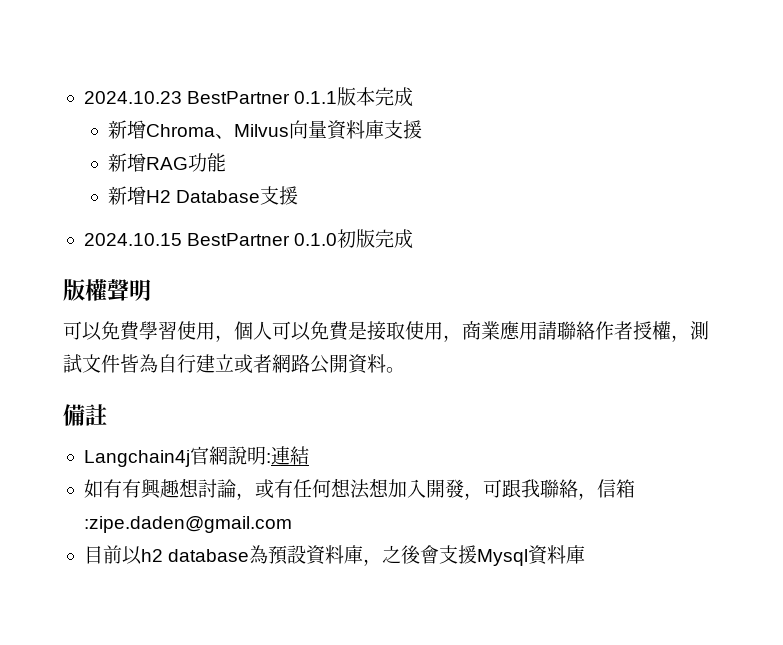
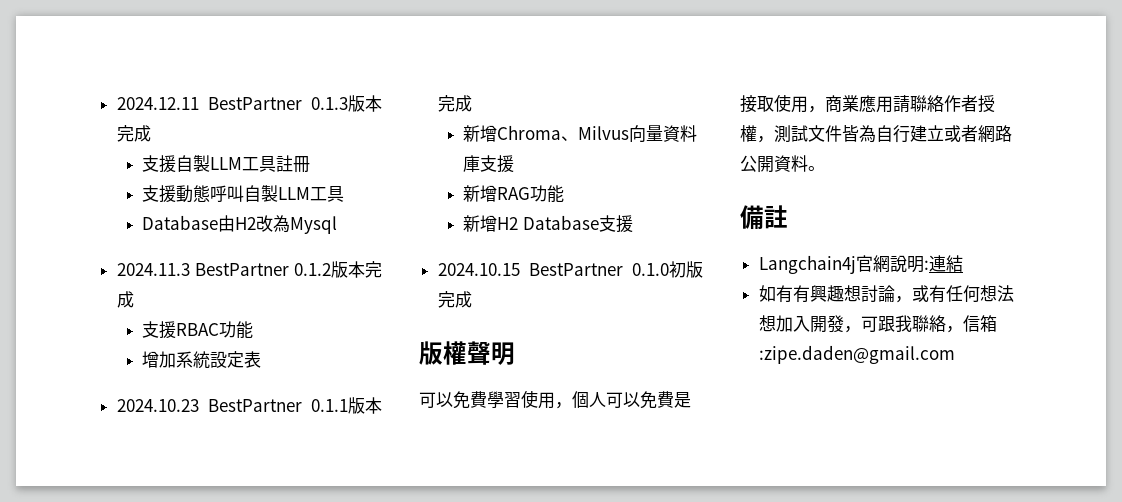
(83, 97) none -> [116,95,382,112] [116,125,151,142] [141,155,310,173] [141,185,344,203] [141,215,337,234] [116,261,382,278] [116,291,134,308] [141,321,253,339] [141,351,261,369] 2024.12.11 BestPartner 0.1.3版本完成 // 支援自製LLM工具註冊 // 支援動態呼叫自製LLM工具 // Database由H2改為Mysql // 2024.11.3 BestPartner 0.1.2版本完成 // 支援RBAC功能 // 增加系統設定表 //
[83,545,586,566] // 目前以h2 database為預設資料庫，之後會支援Mysql資料庫 -> (955, 354) none

